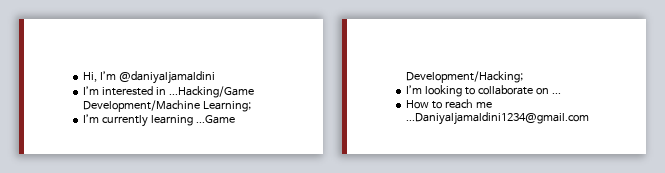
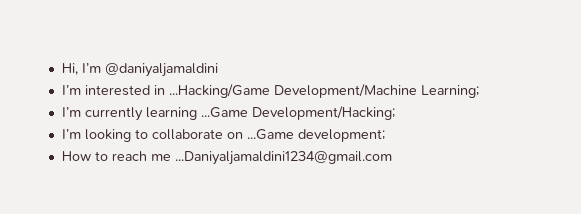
[551,93,561,94] ... -> [246,129,385,142] ...Game development;

